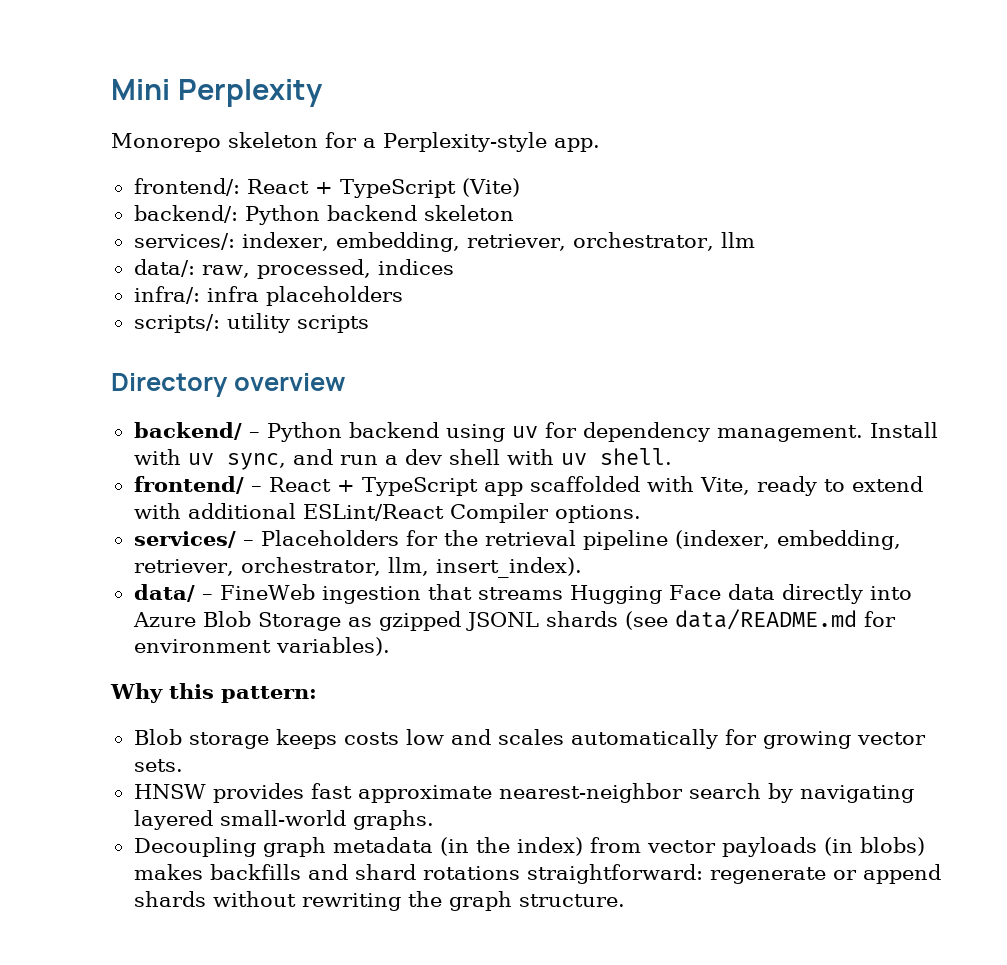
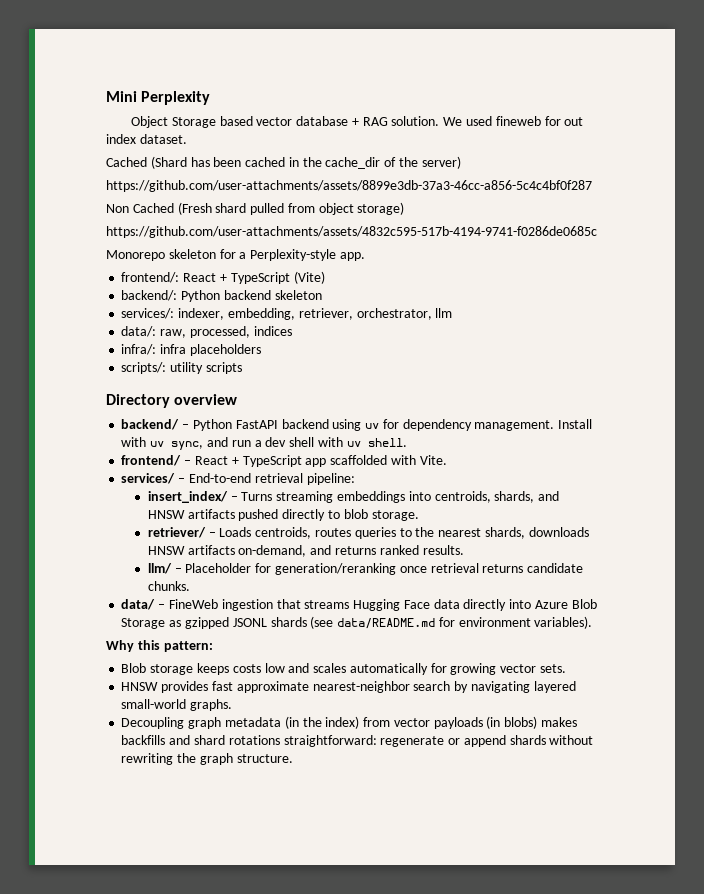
(323, 93) none -> [131,116,584,128] [106,134,187,144] [106,156,461,169] [106,180,592,192] [106,202,405,215] [106,226,597,238] // Object Storage based vector database + RAG solution. We used fineweb for out index dataset. // Cached (Shard has been cached in the cache_dir of the server) // https://github.com/user-attachments/assets/8899e3db-37a3-46cc-a856-5c4c4bf0f287 // Non Cached (Fresh shard pulled from object storage) // https://github.com/user-attachments/assets/4832c595-517b-4194-9741-f0286de0685c
(342, 432) none -> [235,420,278,429] FastAPI
[699,476,923,496] [133,503,641,523] [133,530,901,550] [133,557,583,578] Vite, ready to extend with additional ESLint/React Compiler options. // services/ – Placeholders for the retrieval pipeline (indexer, embedding, retriever, orchestrator, llm, insert_index). -> [419,455,447,465] [121,473,355,485] [147,491,560,503] [147,509,419,521] [147,527,589,539] [147,545,464,557] [147,563,584,575] [147,581,190,591] Vite. // services/ – End-to-end retrieval pipeline: // insert_index/ – Turns streaming embeddings into centroids, shards, and HNSW artifacts pushed directly to blob storage. // retriever/ – Loads centroids, routes queries to the nearest shards, downloads HNSW artifacts on-demand, and returns ranked results. // llm/ – Placeholder for generation/reranking once retrieval returns candidate chunks.

